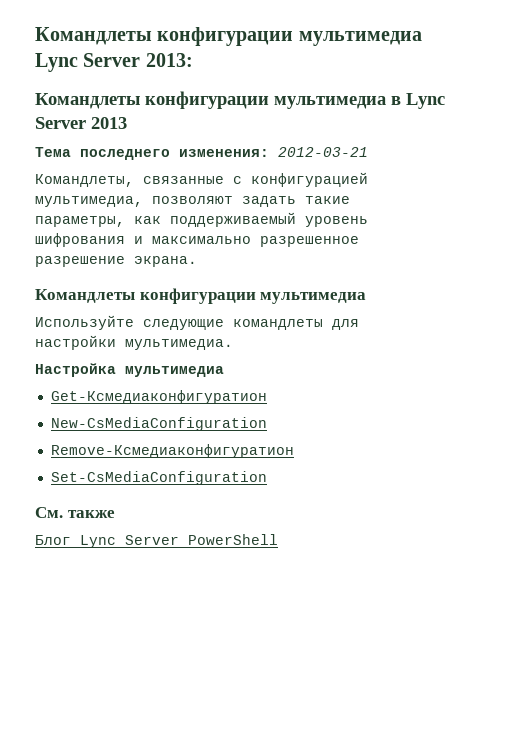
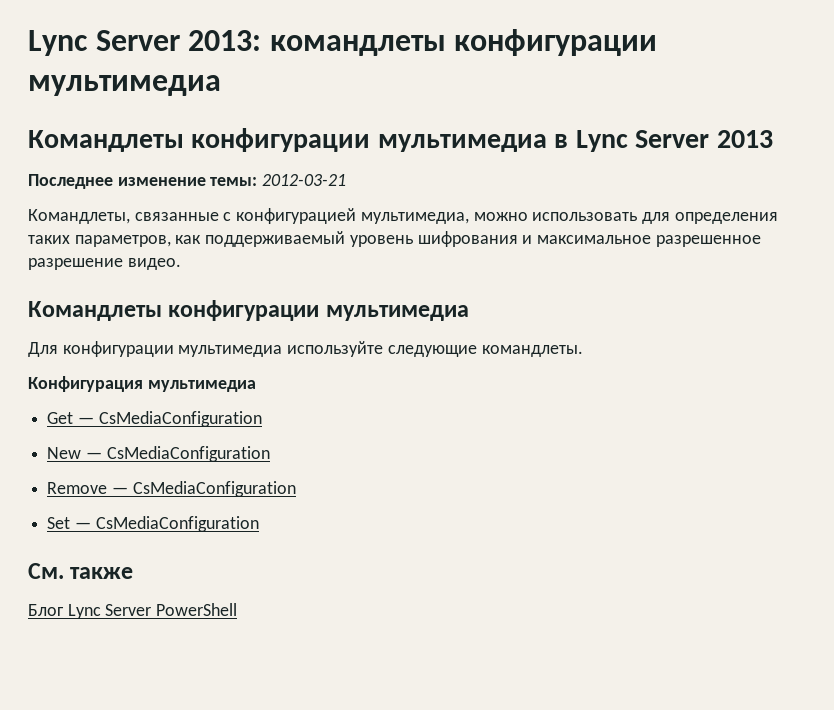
[35,27,422,46] Командлеты конфигурации мультимедиа -> (28, 43) none
(193, 60) none -> [269,29,658,56] [28,75,221,96] командлеты конфигурации мультимедиа
[35,147,269,160] Тема последнего изменения: -> [28,174,258,189] Последнее изменение темы:
[152,196,350,207] [35,216,125,227] позволяют задать такие параметры, -> [473,212,778,224] [28,235,171,247] можно использовать для определения таких параметров,
[152,236,251,244] максимально -> [537,235,652,244] максимальное
[134,256,197,267] экрана. -> [127,258,181,270] видео.
[35,315,359,330] [35,335,233,350] [35,363,224,377] [50,390,267,404] [50,417,267,431] [50,444,294,458] [50,471,267,485] Используйте следующие командлеты для настройки мультимедиа. // Настройка мультимедиа // Get-Ксмедиаконфигуратион // New-CsMediaConfiguration // Remove-Ксмедиаконфигуратион // Set-CsMediaConfiguration -> [28,341,583,357] [28,376,256,392] [47,411,262,427] [47,446,270,462] [47,481,296,497] [47,516,259,532] Для конфигурации мультимедиа используйте следующие командлеты. // Конфигурация мультимедиа // Get — CsMediaConfiguration // New — CsMediaConfiguration // Remove — CsMediaConfiguration // Set — CsMediaConfiguration

